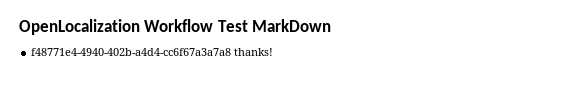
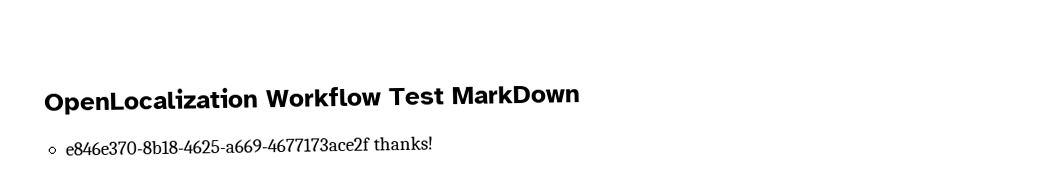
[31,48,232,56] f48771e4-4940-402b-a4d4-cc6f67a3a7a8 -> [64,136,370,156] e846e370-8b18-4625-a669-4677173ace2f

